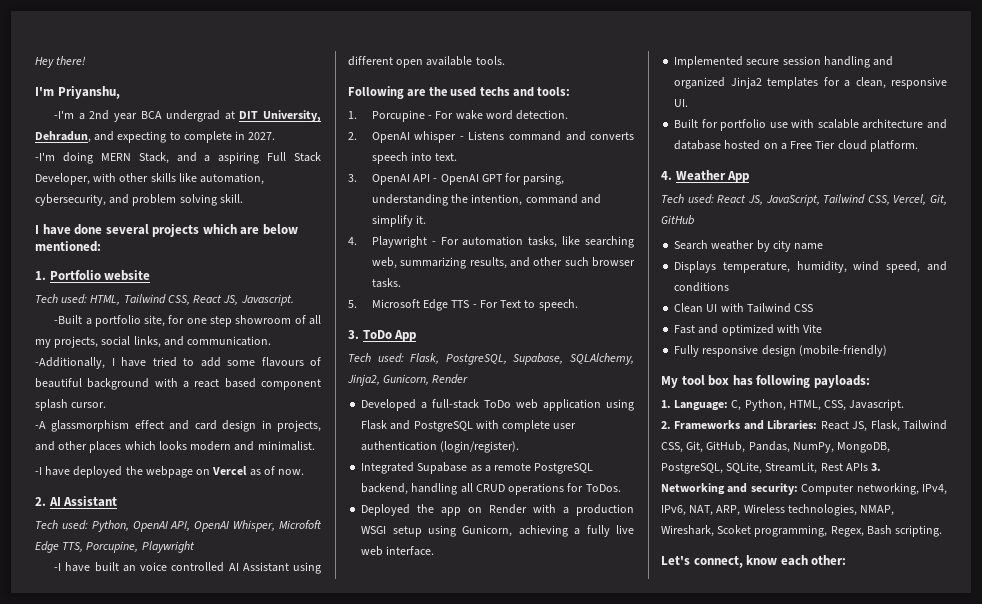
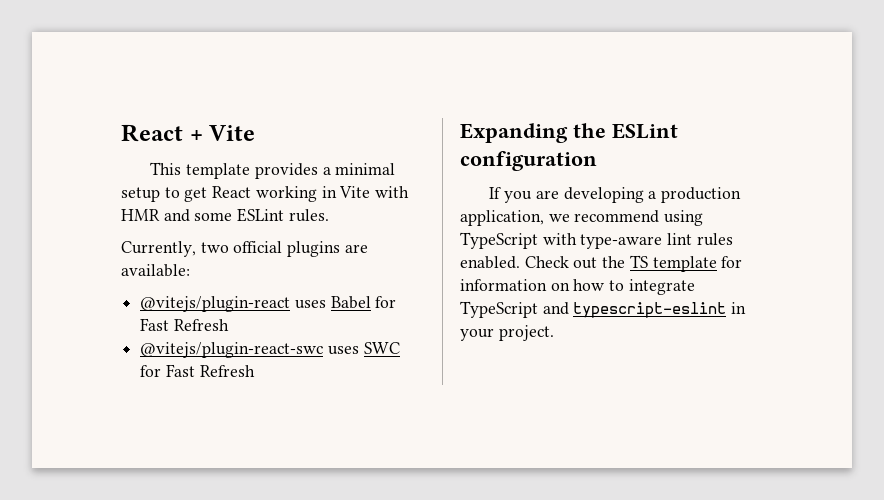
[35,56,87,68] [35,86,120,99] [54,110,321,122] [35,131,276,143] [35,152,321,164] [35,173,265,185] [35,194,243,206] [35,224,298,237] [35,241,101,252] [35,270,151,281] [35,294,294,306] [54,315,321,327] [35,336,272,348] [35,357,321,369] [35,378,322,390] [35,399,107,411] [35,420,321,432] [35,441,315,453] [35,466,305,478] [35,496,118,507] [35,520,322,532] [35,541,195,553] [54,562,321,574] [348,56,505,68] [348,86,571,99] [348,110,569,122] [348,131,634,143] [371,152,458,164] [348,173,565,185] [371,194,601,206] [371,215,427,227] [348,236,634,248] [371,257,635,269] [371,278,401,288] [348,299,578,311] [348,330,417,342] [348,353,634,365] [347,374,469,386] [361,399,634,411] [361,420,577,432] [361,441,520,453] [361,462,594,474] [361,483,621,495] [361,504,634,516] [361,525,634,537] [361,546,435,556] [674,56,894,68] [674,77,947,89] [674,99,689,107] [674,119,947,131] [674,140,918,152] [661,170,750,183] [661,194,947,206] [661,215,694,225] [674,240,824,252] [674,261,947,273] [674,282,730,292] [674,303,814,313] [674,324,823,336] [674,345,887,357] [661,375,870,388] [661,399,905,411] [661,420,947,432] [661,441,891,453] [661,462,882,474] [661,483,947,495] [661,504,895,516] [661,525,943,537] [661,555,847,568] Hey there! // I'm Priyanshu, // -I'm a 2nd year BCA undergrad at DIT University, Dehradun, and expecting to complete in 2027. // -I'm doing MERN Stack, and a aspiring Full Stack Developer, with other skills like automation, cybersecurity, and problem solving skill. // I have done several projects which are below mentioned: // 1. Portfolio website // Tech used: HTML, Tailwind CSS, React JS, Javascript. // -Built a portfolio site, for one step showroom of all my projects, social links, and communication. -Additionally, I have tried to add some flavours of beautiful background with a react based component splash cursor. // -A glassmorphism effect and card design in projects, and other places which looks modern and minimalist. // -I have deployed the webpage on Vercel as of now. // 2. AI Assistant // Tech used: Python, OpenAI API, OpenAI Whisper, Microfoft Edge TTS, Porcupine, Playwright // -I have built an voice controlled AI Assistant using different open available tools. // Following are the used techs and tools: // 1. Porcupine - For wake word detection. // 2. OpenAI whisper - Listens command and converts speech into text. // 3. OpenAI API - OpenAI GPT for parsing, understanding the intention, command and simplify it. // 4. Playwright - For automation tasks, like searching web, summarizing results, and other such browser tasks. // 5. Microsoft Edge TTS - For Text to speech. // 3. ToDo App // Tech used: Flask, PostgreSQL, Supabase, SQLAlchemy, Jinja2, Gunicorn, Render // Developed a full-stack ToDo web application using Flask and PostgreSQL with complete user authentication (login/register). // Integrated Supabase as a remote PostgreSQL backend, handling all CRUD operations for ToDos. // Deployed the app on Render with a production WSGI setup using Gunicorn, achieving a fully live web interface. // Implemented secure session handling and organized Jinja2 templates for a clean, responsive UI. // Built for portfolio use with scalable architecture and database hosted on a Free Tier cloud platform. // 4. Weather App // Tech used: React JS, JavaScript, Tailwind CSS, Vercel, Git, GitHub // Search weather by city name // Displays temperature, humidity, wind speed, and conditions // Clean UI with Tailwind CSS // Fast and optimized with Vite // Fully responsive design (mobile-friendly) // My tool box has following payloads: // 1. Language: C, Python, HTML, CSS, Javascript. // 2. Frameworks and Libraries: React JS, Flask, Tailwind CSS, Git, GitHub, Pandas, NumPy, MongoDB, PostgreSQL, SQLite, StreamLit, Rest APIs 3. Networking and security: Computer networking, IPv4, IPv6, NAT, ARP, Wireless technologies, NMAP, Wireshark, Scoket programming, Regex, Bash scripting. // Let's connect, know each other: -> [121,124,256,142] [150,162,396,179] [121,186,410,202] [121,208,329,222] [121,241,368,257] [121,264,190,277] [140,296,397,312] [140,318,229,331] [140,342,400,358] [140,364,255,377] [460,123,678,143] [460,151,597,171] [489,187,741,203] [460,210,704,226] [460,232,733,249] [460,255,743,272] [460,279,695,295] [460,301,747,318] [460,325,554,341] React + Vite // This template provides a minimal setup to get React working in Vite with HMR and some ESLint rules. // Currently, two official plugins are available: // @vitejs/plugin-react uses Babel for Fast Refresh // @vitejs/plugin-react-swc uses SWC for Fast Refresh // Expanding the ESLint configuration // If you are developing a production application, we recommend using TypeScript with type-aware lint rules enabled. Check out the TS template for information on how to integrate TypeScript and typescript-eslint in your project.

